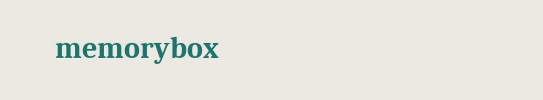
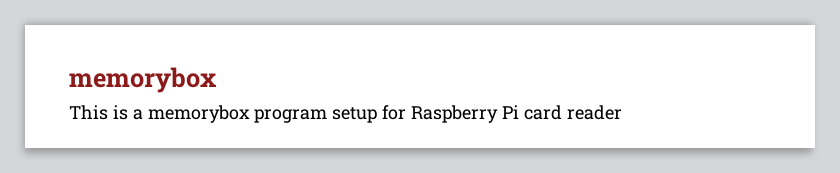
[54,35,220,64] memorybox -> [69,67,217,93] [69,105,622,123] memorybox // This is a memorybox program setup for Raspberry Pi card reader

